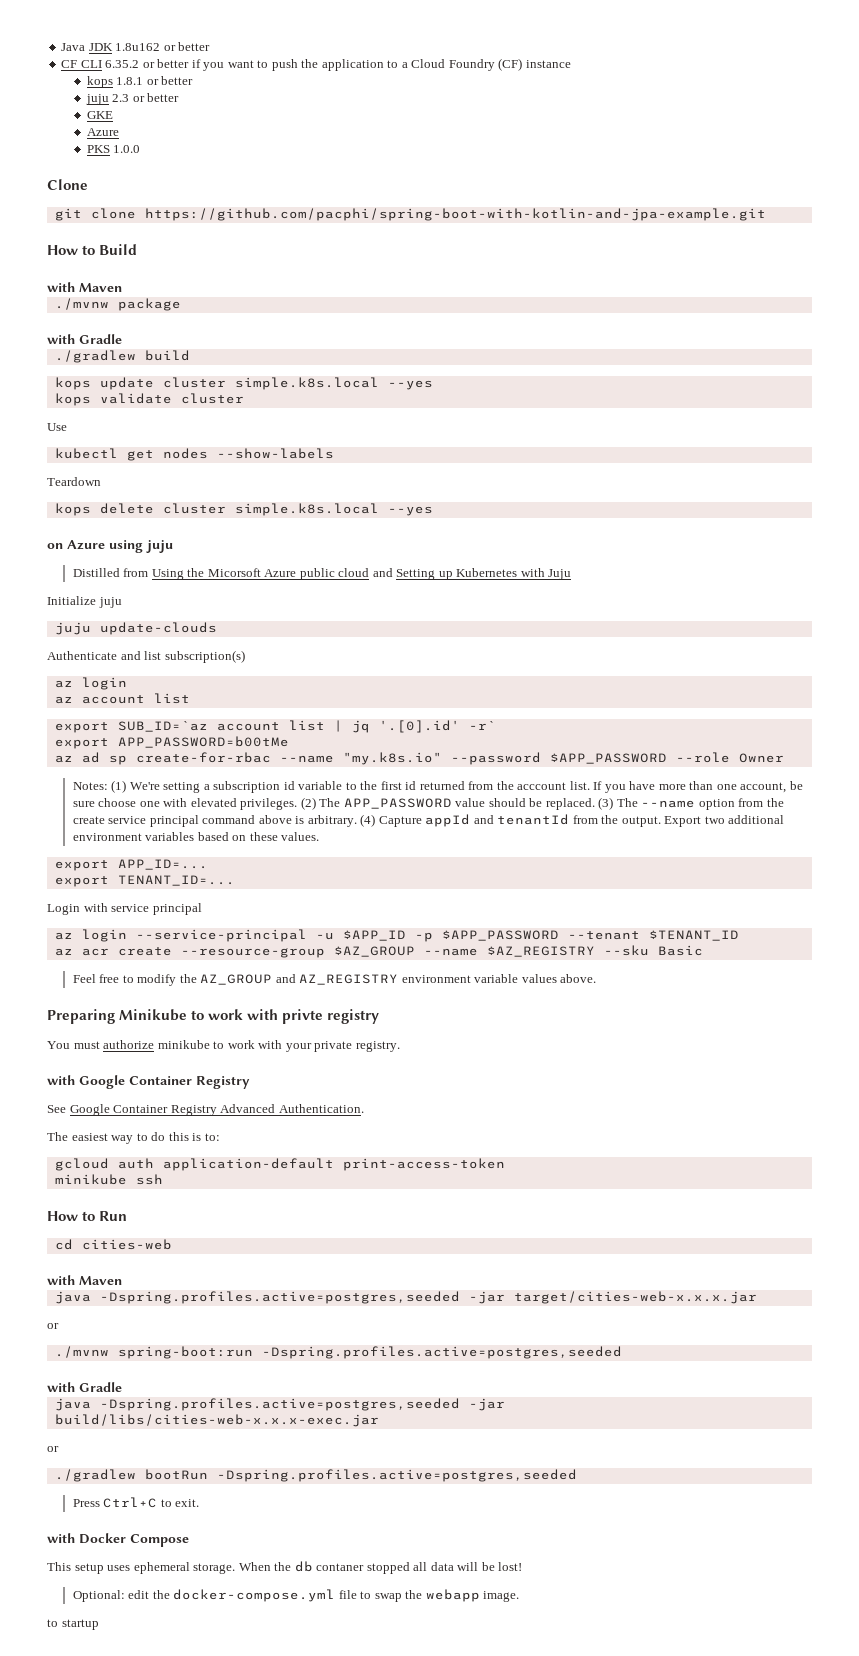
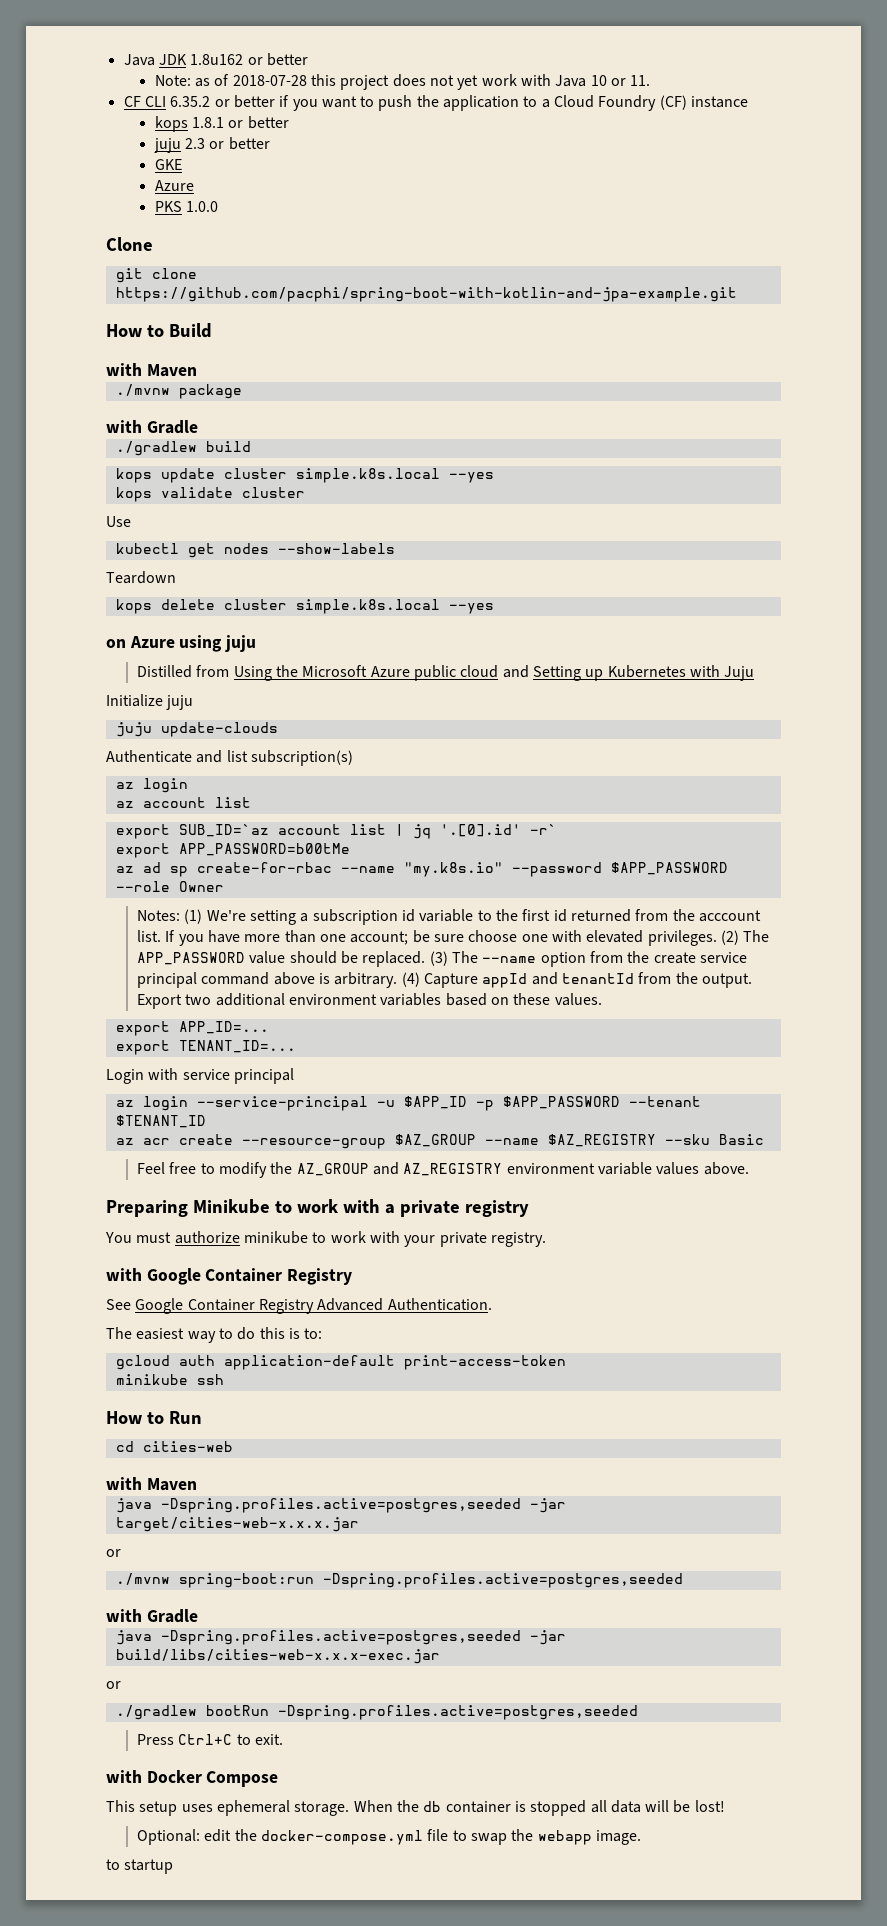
(211, 46) none -> [154,74,651,90] // Note: as of 2018-07-28 this project does not yet work with Java 10 or 11.
[207,568,261,577] Micorsoft -> [302,665,368,677] Microsoft
[740,782,787,793] account, -> [350,931,409,945] account;
[282,1009,324,1024] privte -> [384,1200,460,1217] a private
[316,1563,365,1571] contaner -> [445,1801,526,1813] container is

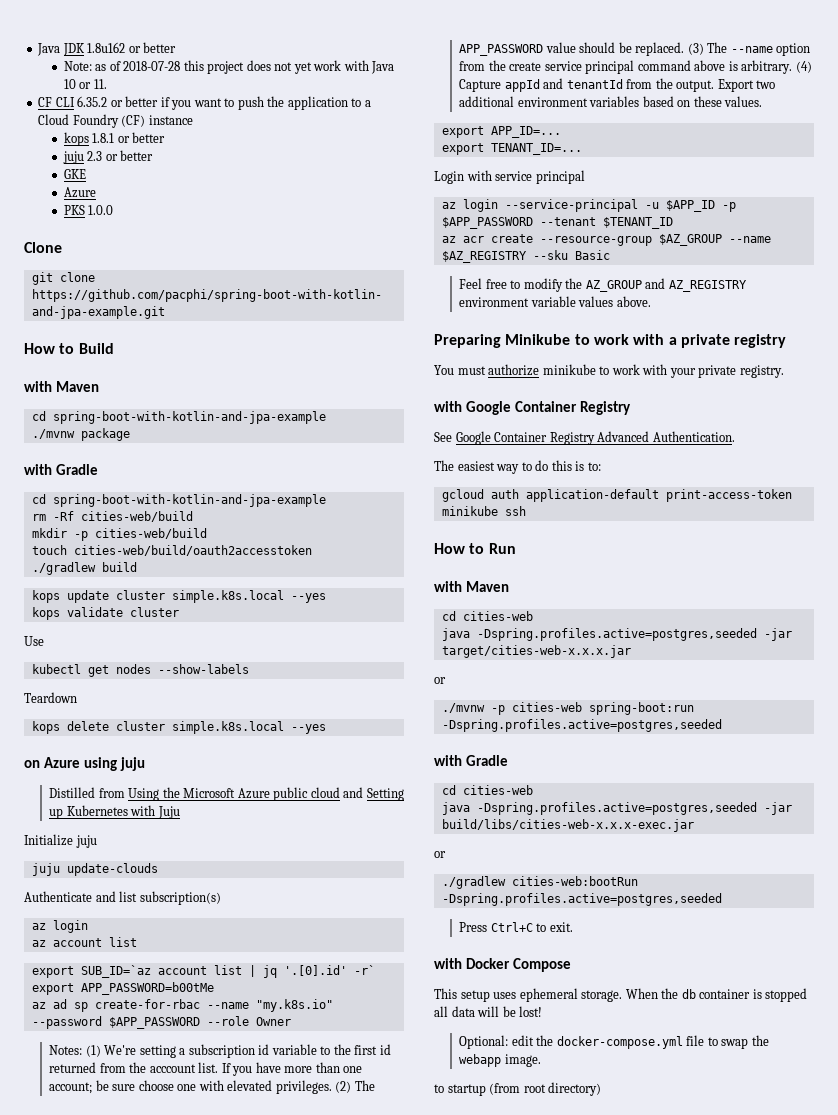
(197, 370) none -> [31,411,326,424] // cd spring-boot-with-kotlin-and-jpa-example
(198, 427) none -> [31,494,326,507] [31,511,193,522] [31,528,207,541] [31,545,312,556] // cd spring-boot-with-kotlin-and-jpa-example // rm -Rf cities-web/build // mkdir -p cities-web/build // touch cities-web/build/oauth2accesstoken
[115,1441,233,1452] [106,1477,197,1491] // cd cities-web // with Maven -> [434,581,509,592] [441,611,533,621] // with Maven // cd cities-web
(170, 1579) none -> [490,702,582,715] -p cities-web
(198, 1616) none -> [441,785,533,795] // cd cities-web
[205,1705,269,1716] bootRun -> [511,876,638,886] cities-web:bootRun
(174, 1866) none -> [489,1082,602,1096] (from root directory)

